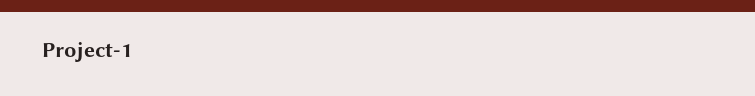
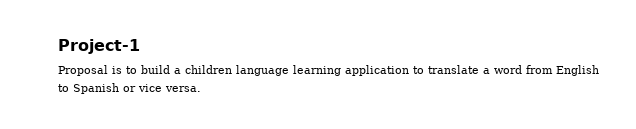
(132, 51) none -> [58,65,599,76] [58,83,201,94] // Proposal is to build a children language learning application to translate a word from English to Spanish or vice versa.

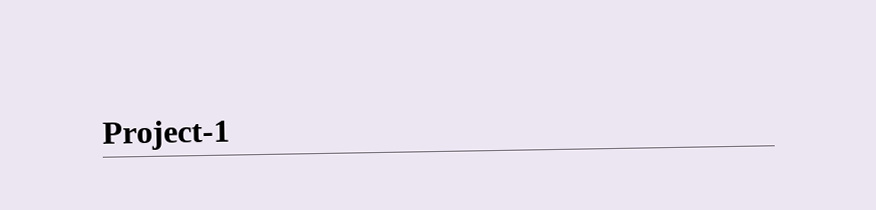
[58,65,599,76] [58,83,201,94] // Proposal is to build a children language learning application to translate a word from English to Spanish or vice versa. -> (230, 135) none

